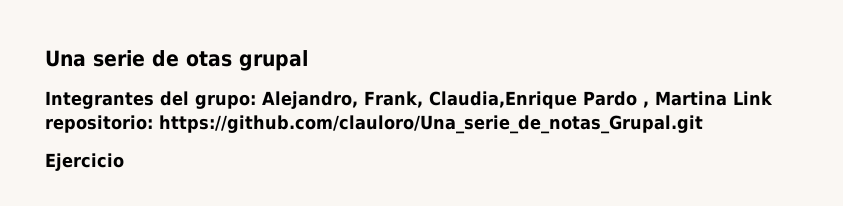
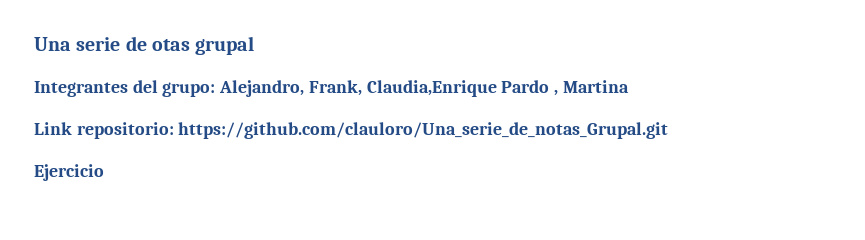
(727, 98) none -> (629, 86) //

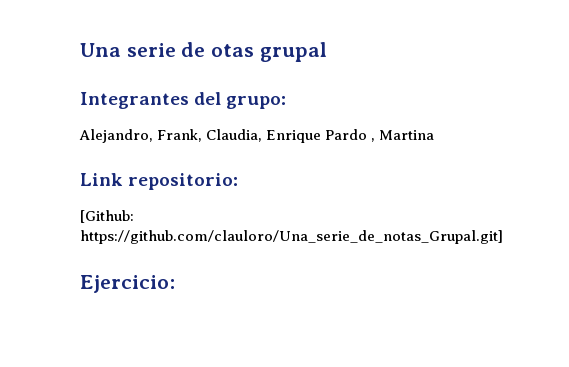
(216, 89) none -> (287, 102) //
[366,80,497,97] Claudia,Enrique -> [206,129,322,143] Claudia, Enrique
[178,122,669,139] [34,164,104,181] https://github.com/clauloro/Una_serie_de_notas_Grupal.git // Ejercicio -> [80,210,134,223] [80,230,503,244] [80,275,175,293] // [Github: https://github.com/clauloro/Una_serie_de_notas_Grupal.git] // Ejercicio:

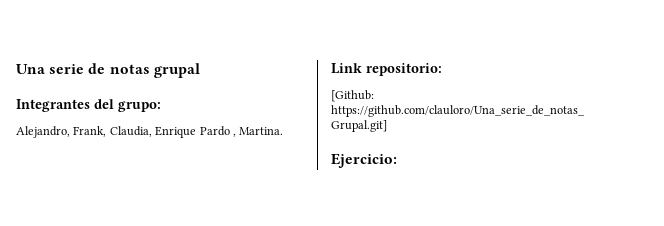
[211,44,255,57] otas -> [109,64,150,74] notas
[379,130,435,140] Martina -> [239,127,284,135] Martina.

